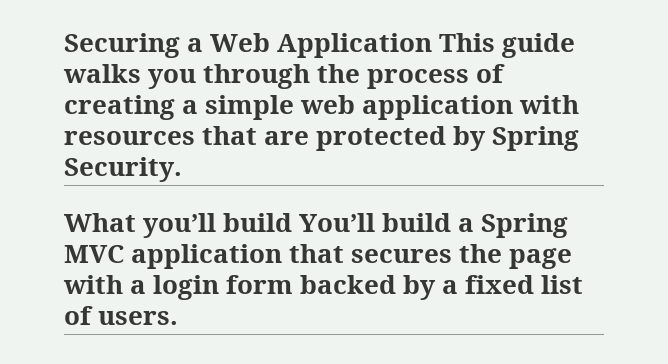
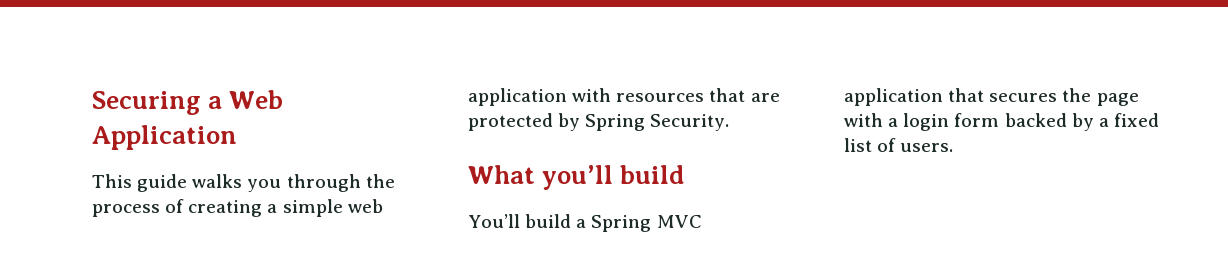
(433, 45) none -> (237, 137) //
(293, 222) none -> (686, 174) //

